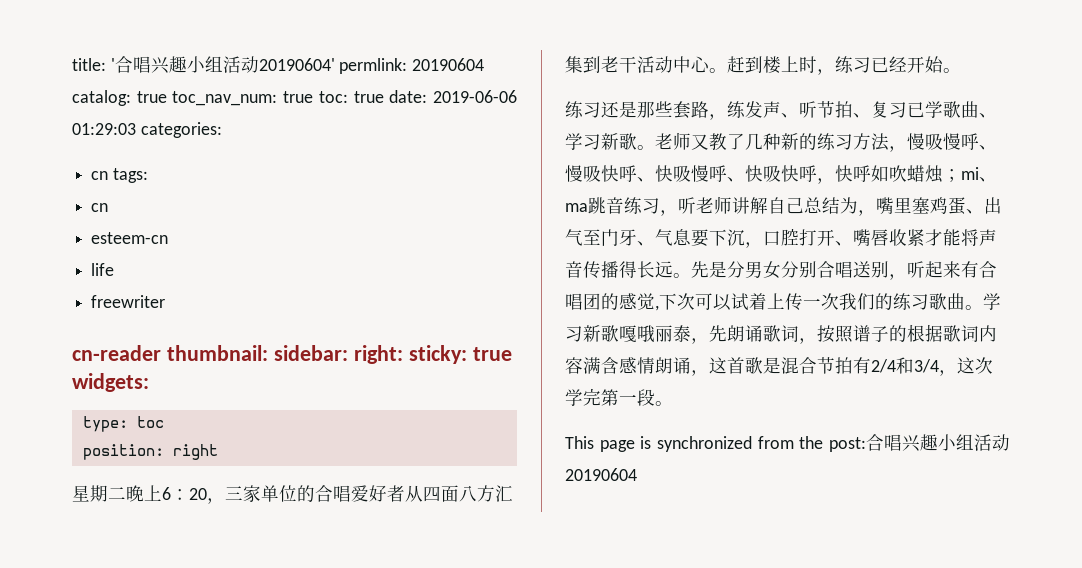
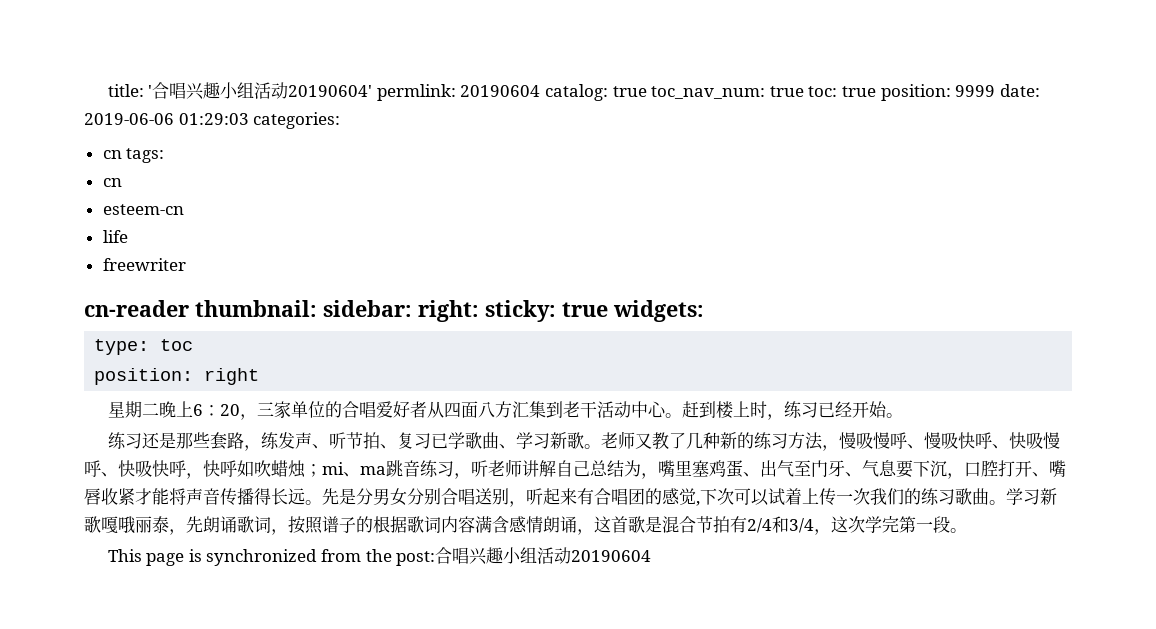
(384, 97) none -> [880,84,996,101] position: 9999

